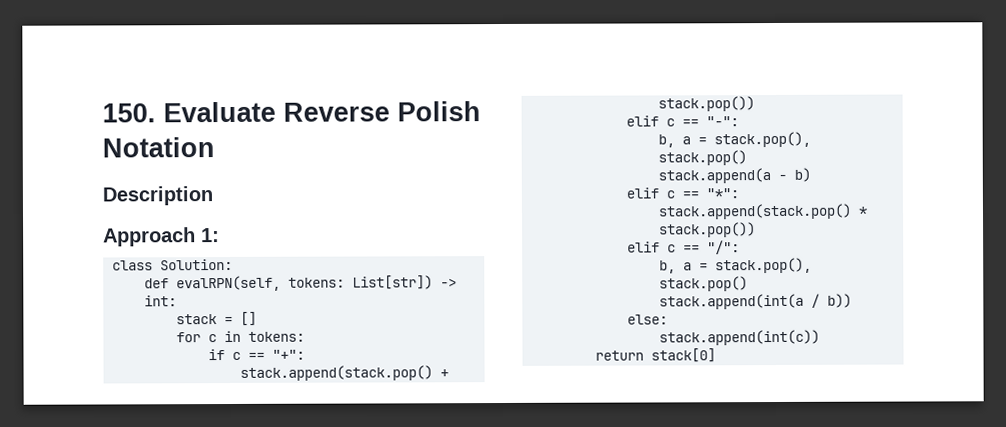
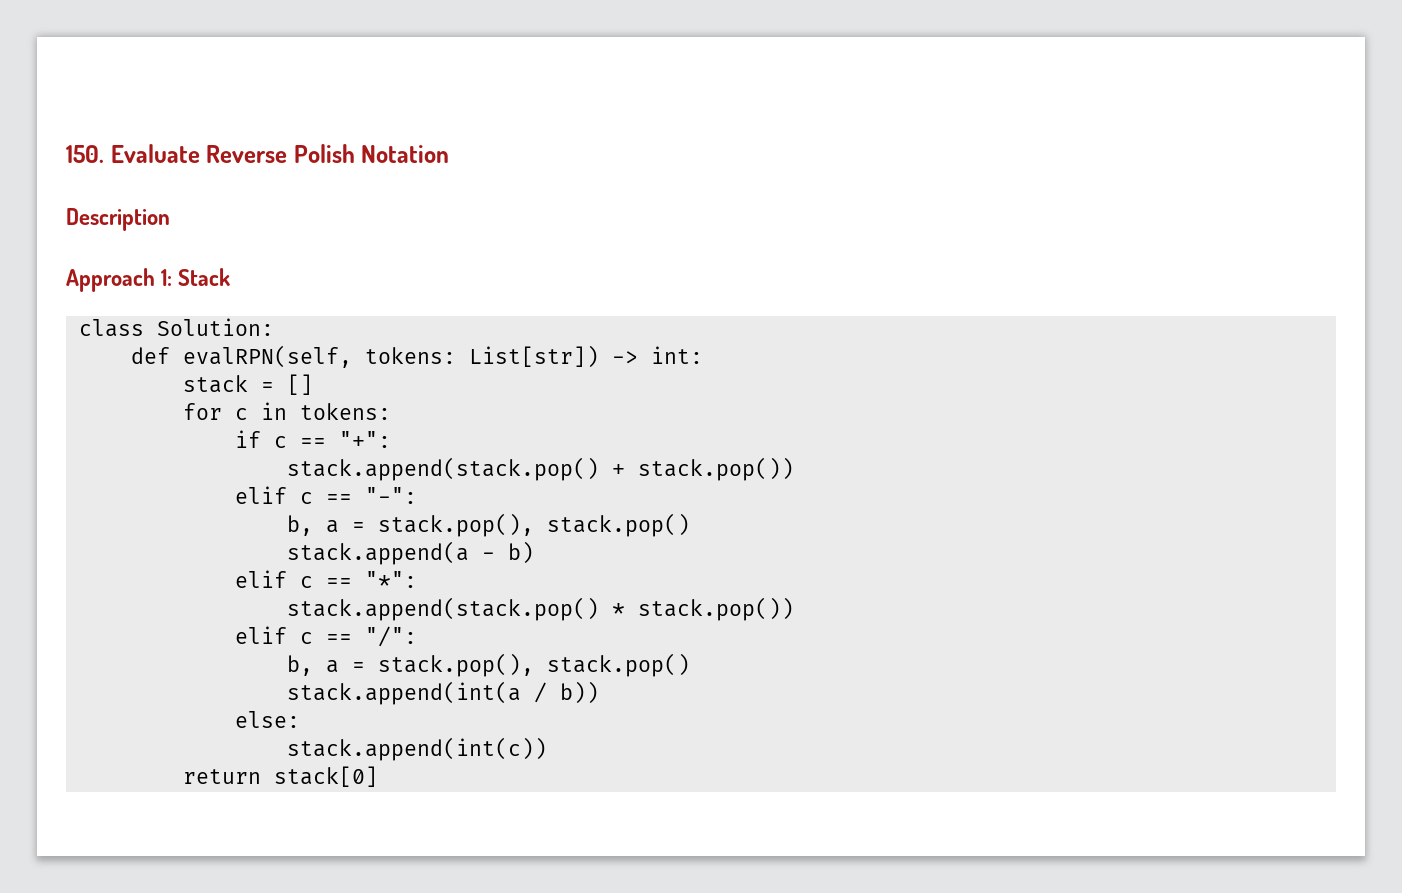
(220, 235) none -> [178,268,231,286] Stack

